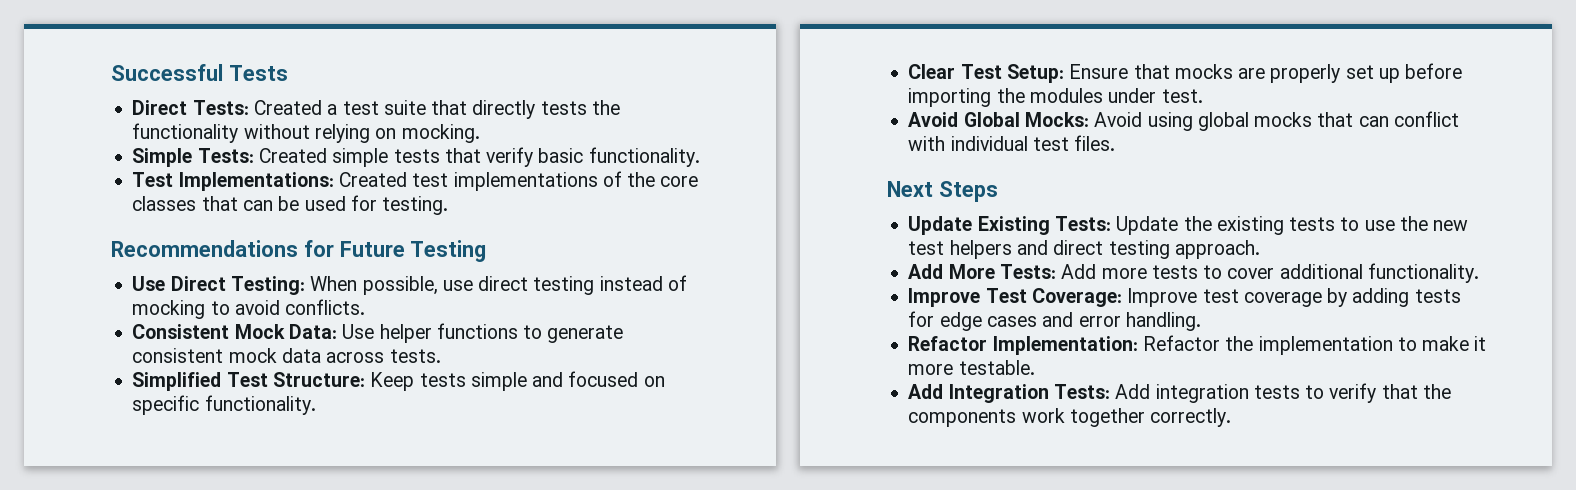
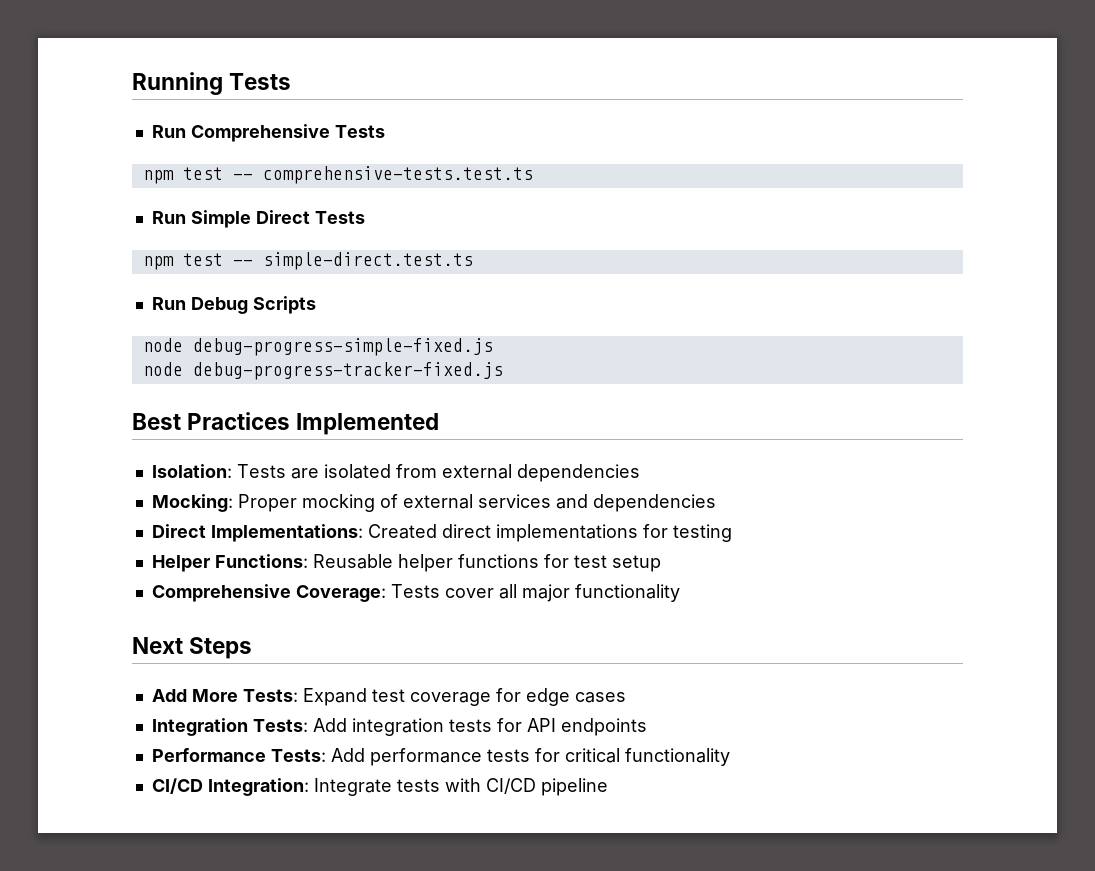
[111,64,288,81] [132,100,620,119] [132,123,480,143] [132,147,700,167] [132,171,699,191] [132,195,449,215] [111,240,487,262] [132,275,687,295] [132,299,366,319] [132,323,624,343] [132,348,441,363] [132,371,665,391] [132,395,316,415] [908,63,1463,83] [908,88,1203,107] [908,111,1459,131] [908,135,1116,151] [887,181,998,202] [908,216,1469,235] [908,240,1260,259] [908,263,1479,283] [908,288,1461,307] [908,311,1201,331] [908,335,1487,355] [908,360,1035,375] [908,384,944,399] Successful Tests // Direct Tests: Created a test suite that directly tests the functionality without relying on mocking. // Simple Tests: Created simple tests that verify basic functionality. // Test Implementations: Created test implementations of the core classes that can be used for testing. // Recommendations for Future Testing // Use Direct Testing: When possible, use direct testing instead of mocking to avoid conflicts. // Consistent Mock Data: Use helper functions to generate consistent mock data across tests. // Simplified Test Structure: Keep tests simple and focused on specific functionality. // Clear Test Setup: Ensure that mocks are properly set up before importing the modules under test. // Avoid Global Mocks: Avoid using global mocks that can conflict with individual test files. // Next Steps // Update Existing Tests: Update the existing tests to use the new test helpers and direct testing approach. // Add More Tests: Add more tests to cover additional functionality. // Improve Test Coverage: Improve test coverage by adding tests for edge cases and error handling. // Refactor Implementation: Refactor the implementation to make it more testable. // Add -> [132,72,292,95] [151,124,385,142] [142,166,533,184] [151,210,365,228] [142,252,473,270] [151,296,316,314] [142,338,493,356] [142,362,503,380] [132,412,440,435] [151,464,640,482] [151,494,716,512] [151,524,732,542] [151,554,661,572] [151,584,680,602] [132,637,253,659] [151,688,626,706] Running Tests // Run Comprehensive Tests // npm test -- comprehensive-tests.test.ts // Run Simple Direct Tests // npm test -- simple-direct.test.ts // Run Debug Scripts // node debug-progress-simple-fixed.js // node debug-progress-tracker-fixed.js // Best Practices Implemented // Isolation: Tests are isolated from external dependencies // Mocking: Proper mocking of external services and dependencies // Direct Implementations: Created direct implementations for testing // Helper Functions: Reusable helper functions for test setup // Comprehensive Coverage: Tests cover all major functionality // Next Steps // Add More Tests: Expand test coverage for edge cases //
[1305,383,1451,403] [908,408,1232,427] to verify that the components work together correctly. -> [496,718,647,736] [151,748,730,766] [151,778,608,796] for API endpoints // Performance Tests: Add performance tests for critical functionality // CI/CD Integration: Integrate tests with CI/CD pipeline

